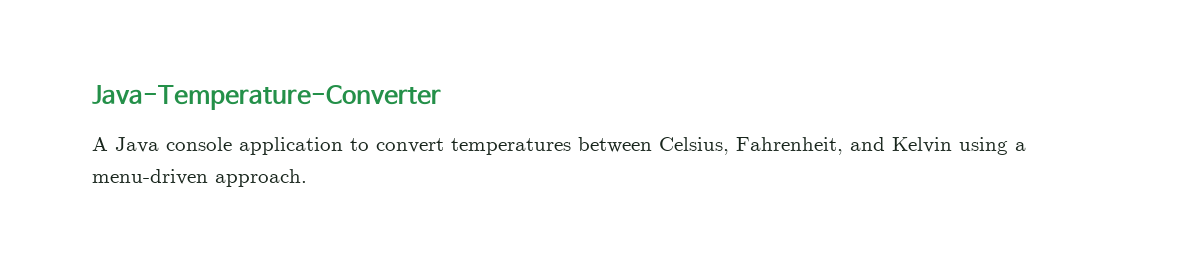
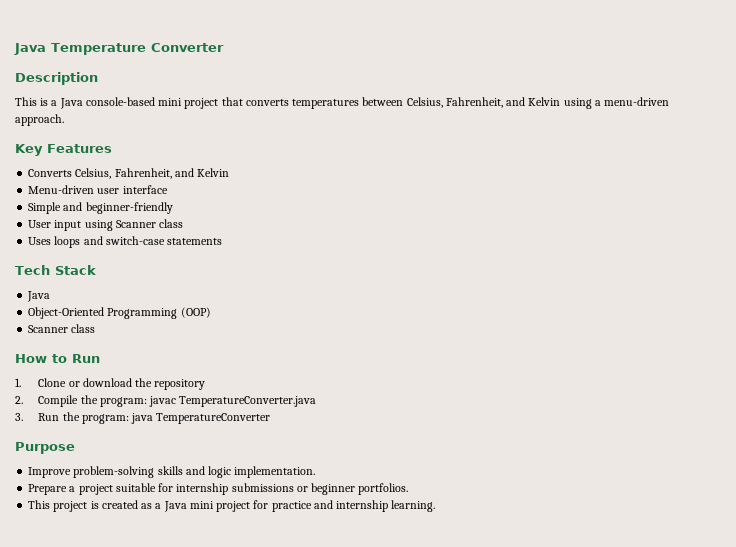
[92,85,441,110] [92,137,444,155] Java-Temperature-Converter // A Java console application to convert -> [14,43,224,55] [15,72,98,85] [15,97,289,109] Java Temperature Converter // Description // This is a Java console-based mini project that converts
(307, 178) none -> [15,144,112,156] [28,168,230,179] [28,185,168,194] [28,202,173,214] [28,219,184,231] [28,236,223,248] [15,265,96,275] [27,291,51,302] [28,307,211,319] [28,324,96,333] [15,354,100,363] [15,378,206,390] [15,395,317,407] [15,412,271,424] [15,442,75,454] [28,466,316,478] [28,483,409,495] [28,500,436,512] // Key Features // Converts Celsius, Fahrenheit, and Kelvin // Menu-driven user interface // Simple and beginner-friendly // User input using Scanner class // Uses loops and switch-case statements // Tech Stack // Java // Object-Oriented Programming (OOP) // Scanner class // How to Run // 1. Clone or download the repository // 2. Compile the program: javac TemperatureConverter.java // 3. Run the program: java TemperatureConverter // Purpose // Improve problem-solving skills and logic implementation. // Prepare a project suitable for internship submissions or beginner portfolios. // This project is created as a Java mini project for practice and internship learning.

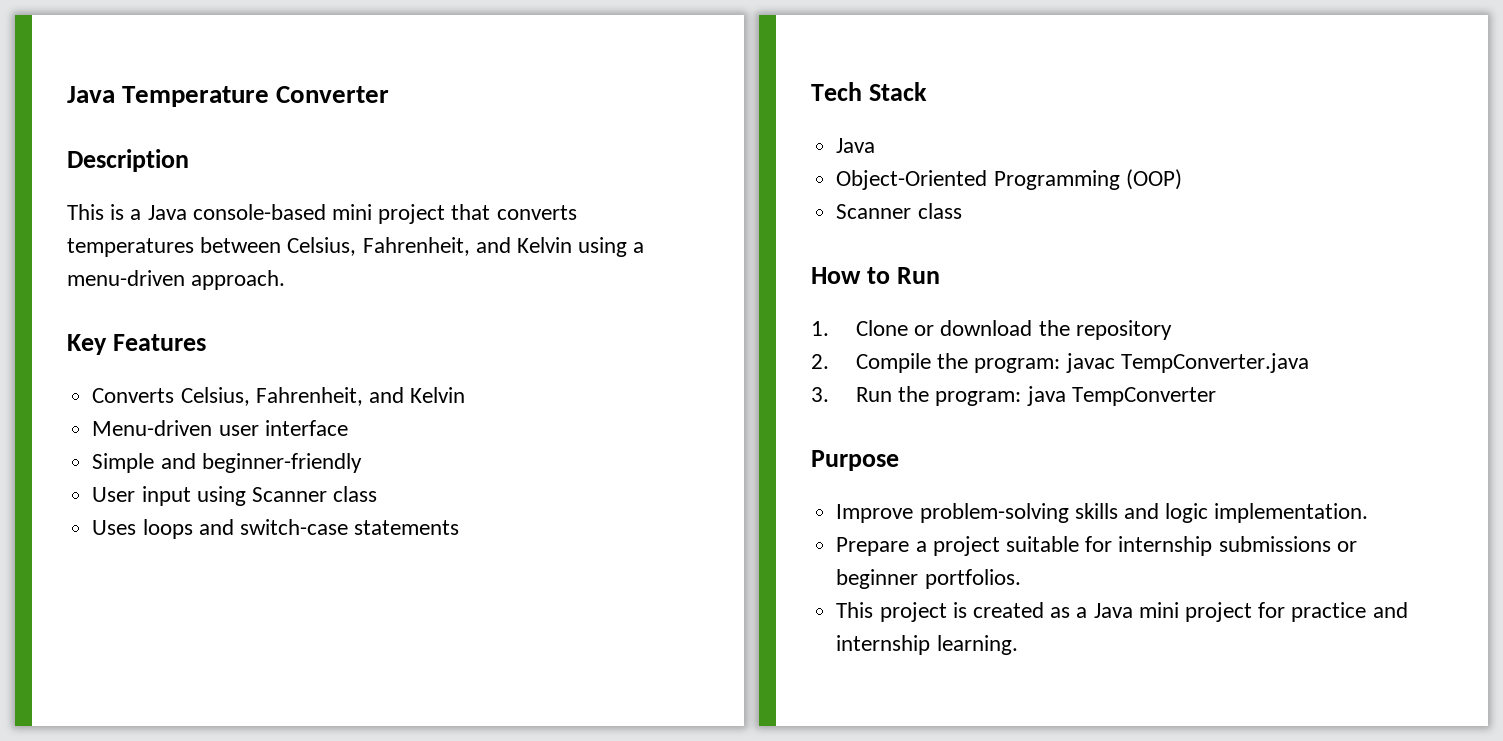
[179,396,317,407] TemperatureConverter.java -> [1120,353,1309,373] TempConverter.java
[156,413,271,424] TemperatureConverter -> [1071,387,1216,406] TempConverter

